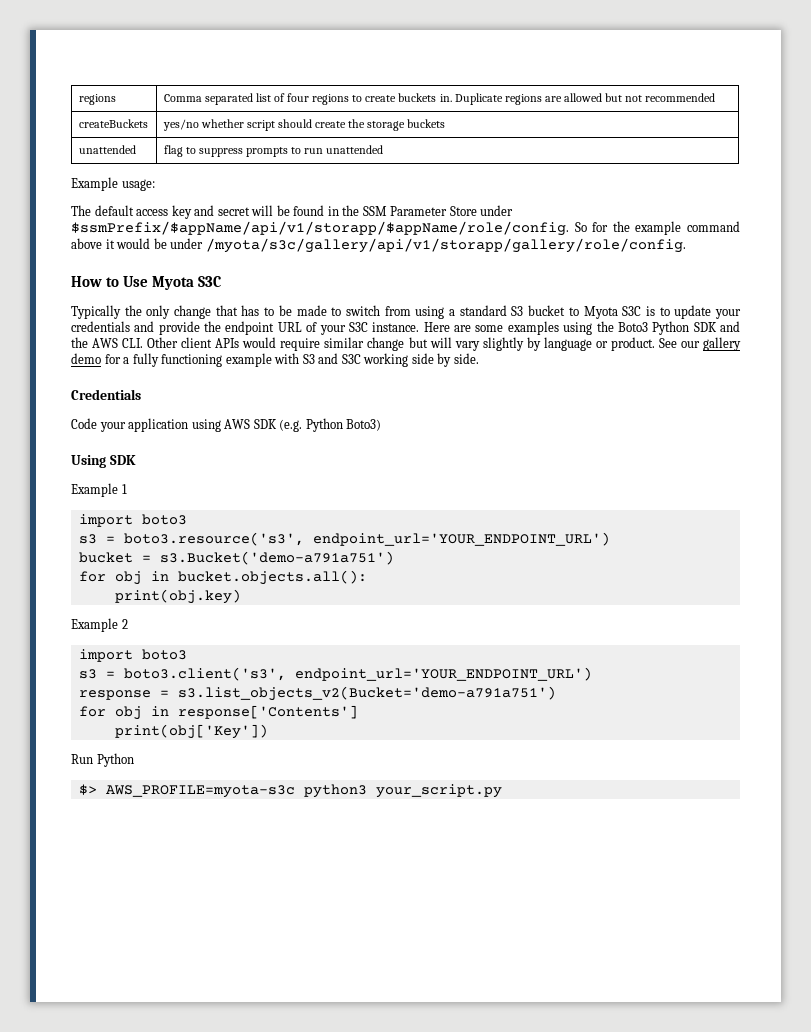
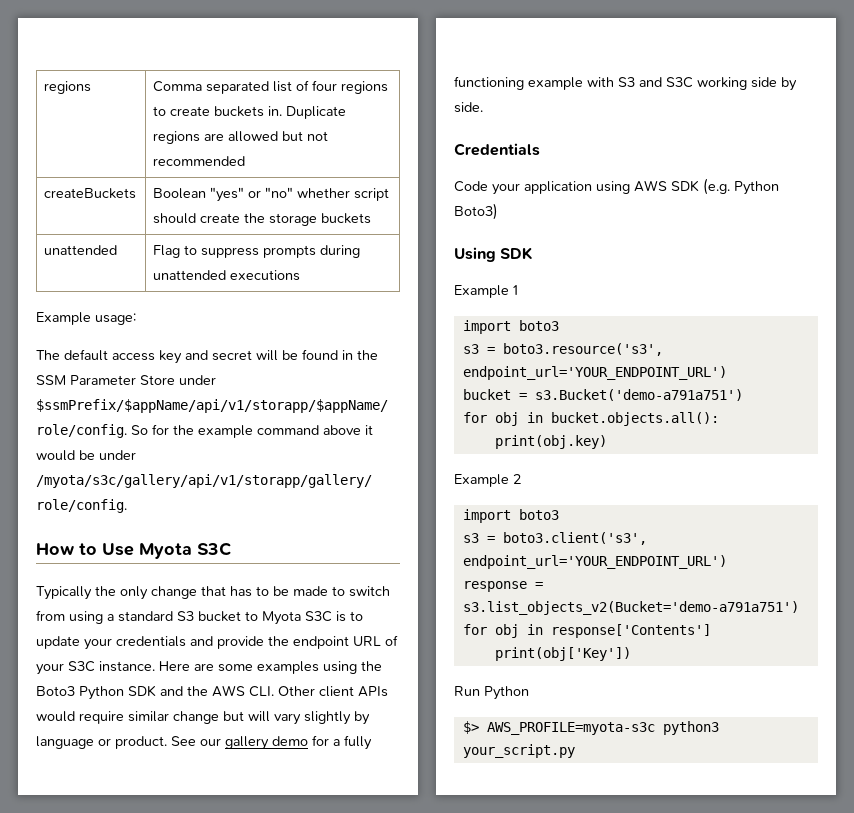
[162,119,199,131] yes/no -> [153,187,294,202] Boolean "yes" or "no"
[163,145,183,157] flag -> [153,245,181,258] Flag
[291,145,384,154] to run unattended -> [320,245,361,258] [153,270,301,281] during unattended executions

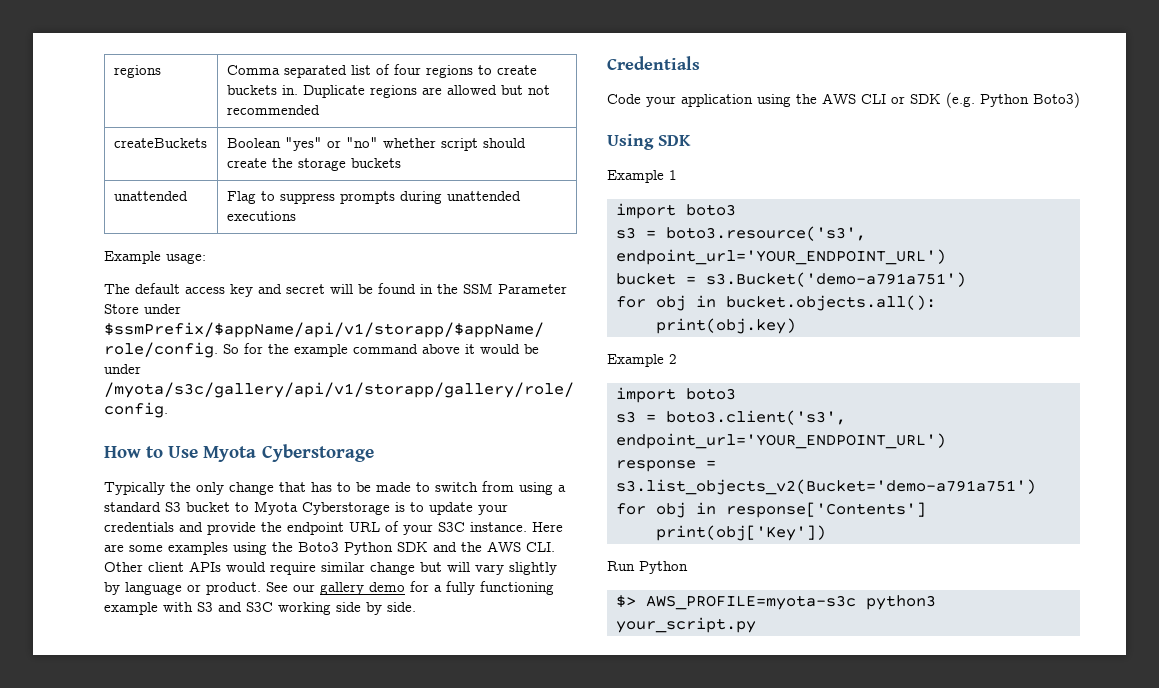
[197,542,232,556] S3C -> [261,444,374,462] Cyberstorage
[305,611,332,622] S3C -> [302,502,390,515] Cyberstorage
[634,180,667,192] AWS -> [796,93,905,104] the AWS CLI or

